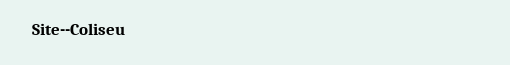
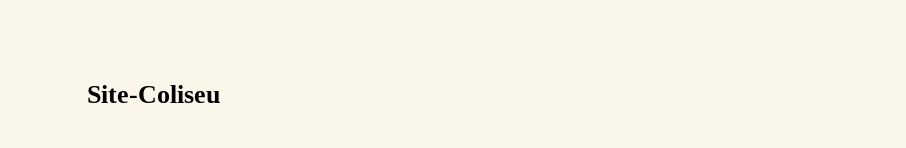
[32,23,125,35] Site--Coliseu -> [87,85,220,103] Site-Coliseu

